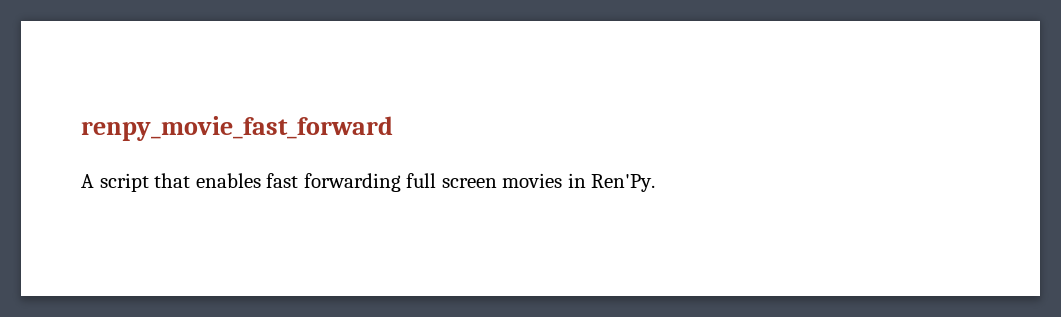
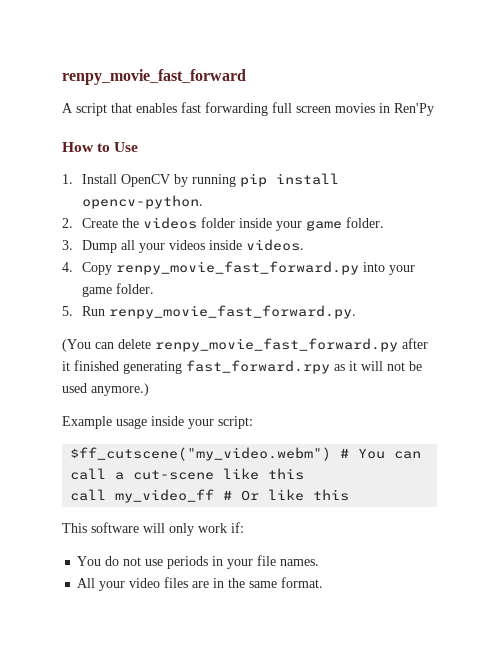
[591,174,656,192] Ren'Py. -> [394,103,434,116] [62,142,139,152] [62,173,339,187] [81,195,203,209] [62,217,384,231] [62,239,304,253] [62,261,415,275] [81,283,154,297] [62,305,356,319] [62,338,428,352] [62,360,422,374] [62,383,149,396] [62,416,253,429] [70,447,422,461] [70,468,305,480] [70,489,350,503] [62,522,244,536] [77,555,320,569] [77,577,324,591] Ren'Py // How to Use // 1. Install OpenCV by running pip install opencv-python. // 2. Create the videos folder inside your game folder. // 3. Dump all your videos inside videos. // 4. Copy renpy_movie_fast_forward.py into your game folder. // 5. Run renpy_movie_fast_forward.py. // (You can delete renpy_movie_fast_forward.py after it finished generating fast_forward.rpy as it will not be used anymore.) // Example usage inside your script: // $ff_cutscene("my_video.webm") # You can call a cut-scene like this // call my_video_ff # Or like this // This software will only work if: // You do not use periods in your file names. // All your video files are in the same format.

